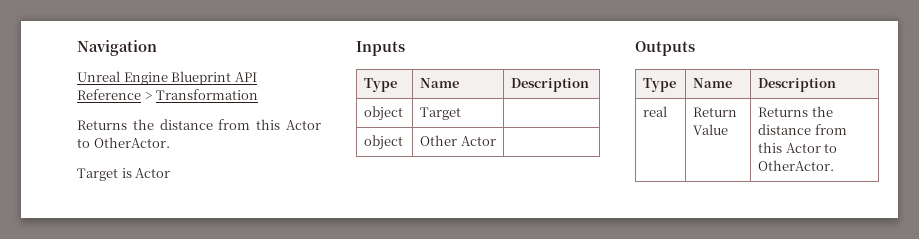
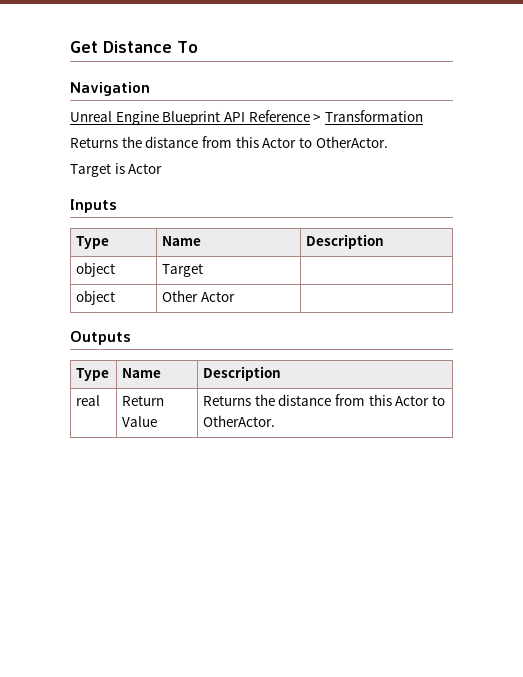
(77, 48) none -> [70,41,198,53] Get Distance To //

